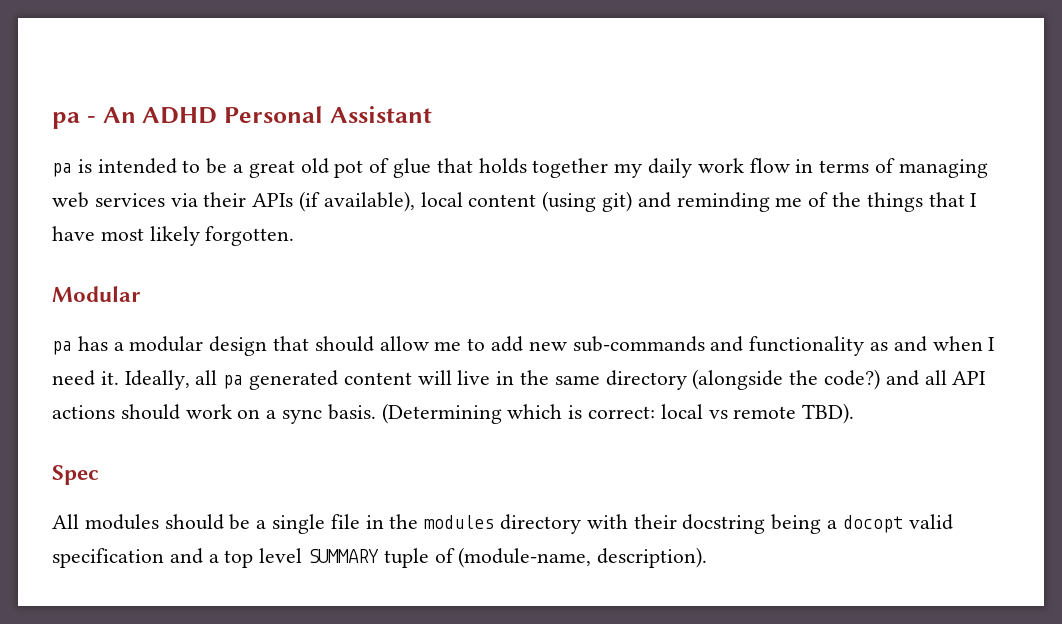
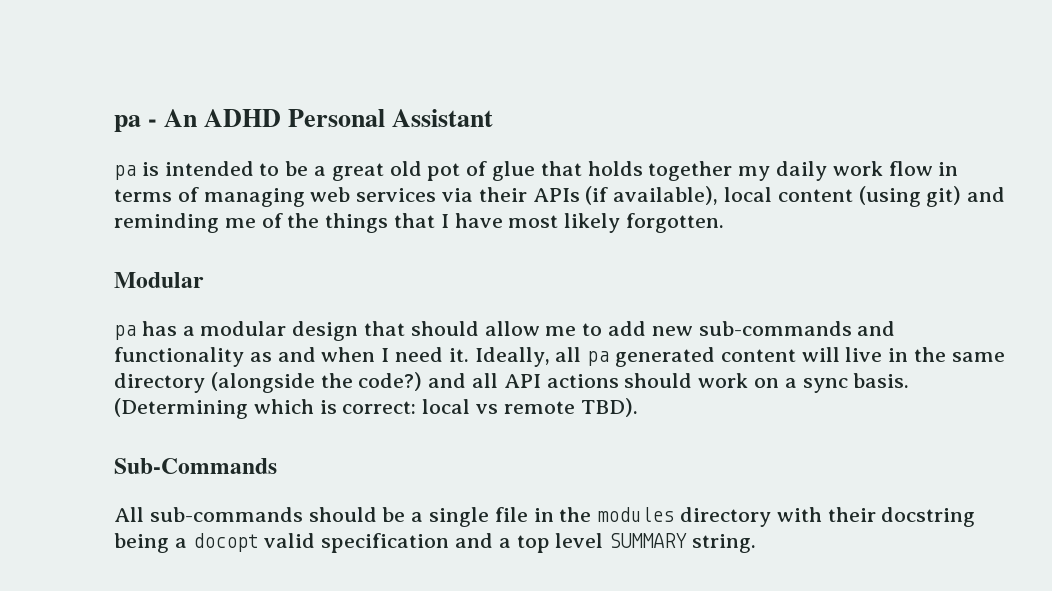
[52,465,99,485] Spec -> [114,458,277,474] Sub-Commands
[84,514,159,530] modules -> [149,507,303,522] sub-commands
[383,547,708,568] tuple of (module-name, description). -> [692,534,757,553] string.

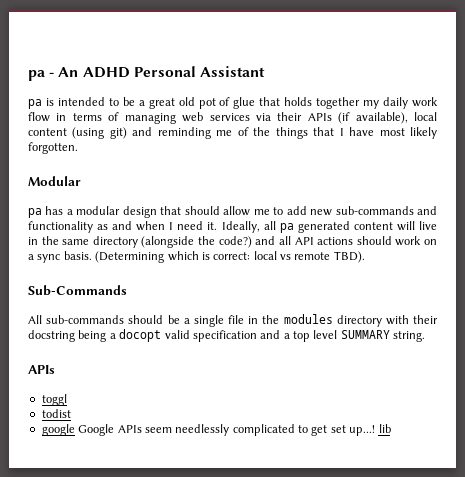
(757, 543) none -> [28,365,55,374] [41,394,67,406] [41,409,71,418] [41,424,391,436] // APIs // toggl // todist // google Google APIs seem needlessly complicated to get set up...! lib

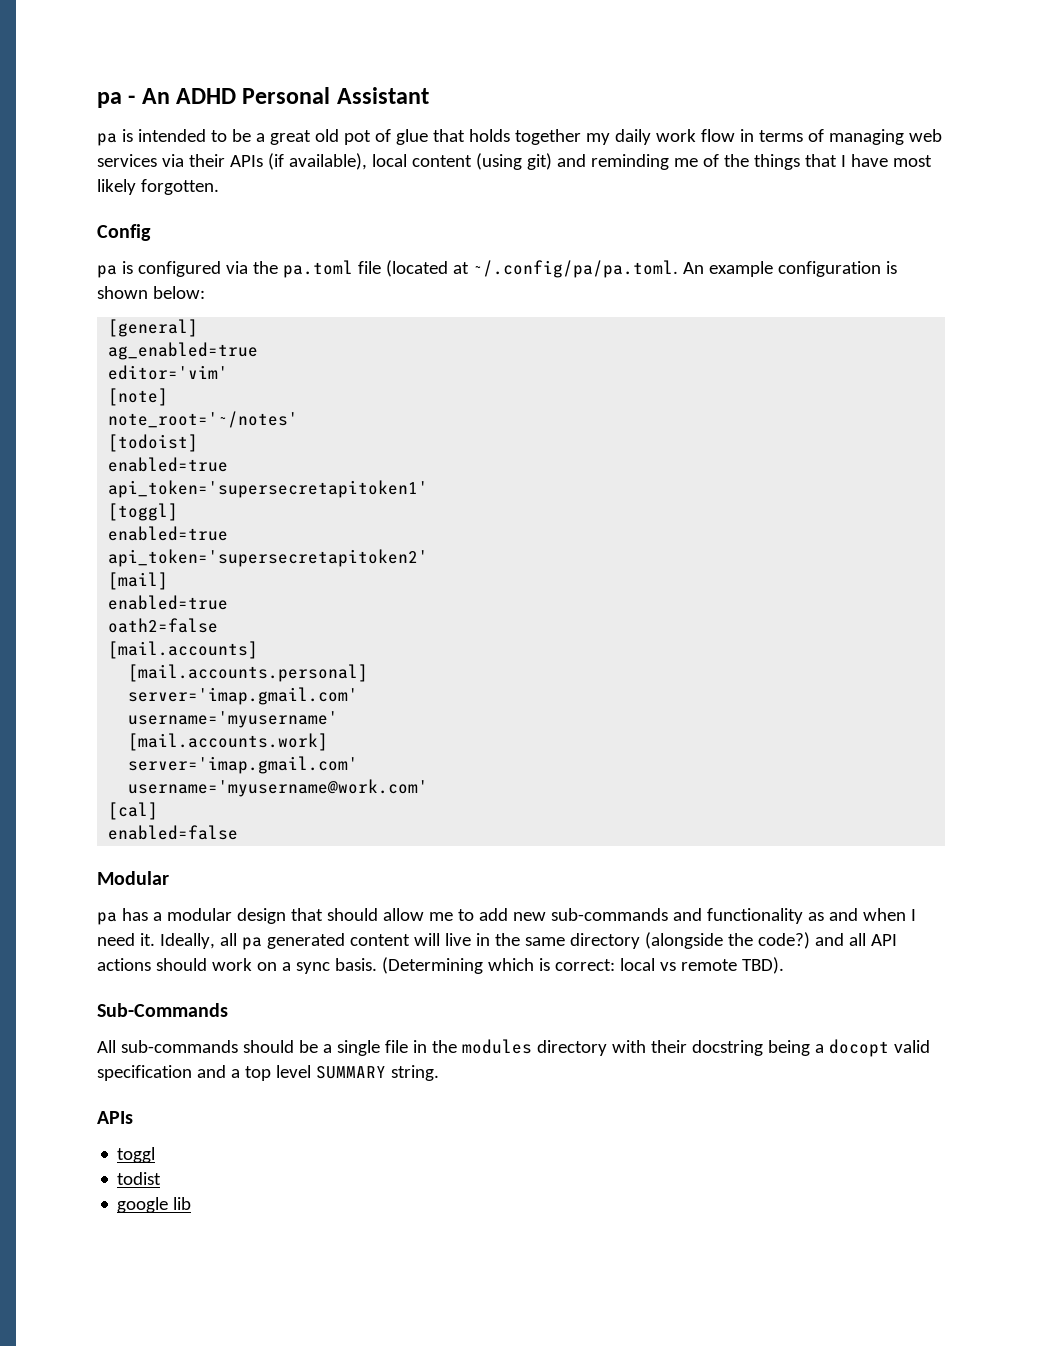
(78, 148) none -> [97,224,151,241] [97,260,897,278] [97,286,205,299] [108,319,199,337] [108,342,259,360] [108,365,229,380] [108,388,169,406] [108,411,299,428] [108,434,199,452] [108,457,229,472] [108,480,429,498] [108,503,179,521] [108,526,229,541] [108,549,429,567] [108,572,169,590] [108,595,229,610] [108,618,219,633] [108,641,259,659] [128,664,369,682] [128,687,359,705] [128,711,339,728] [128,733,329,751] [128,756,359,774] [128,779,429,797] [108,802,159,820] [108,825,239,840] // Config // pa is configured via the pa.toml file (located at ~/.config/pa/pa.toml. An example configuration is shown below: // [general] // ag_enabled=true // editor='vim' // [note] // note_root='~/notes' // [todoist] // enabled=true // api_token='supersecretapitoken1' // [toggl] // enabled=true // api_token='supersecretapitoken2' // [mail] // enabled=true // oath2=false // [mail.accounts] // [mail.accounts.personal] // server='imap.gmail.com' // username='myusername' // [mail.accounts.work] // server='imap.gmail.com' // username='myusername@work.com' // [cal] // enabled=false
[78,424,376,436] Google APIs seem needlessly complicated to get set up...! -> (169, 1205) none

